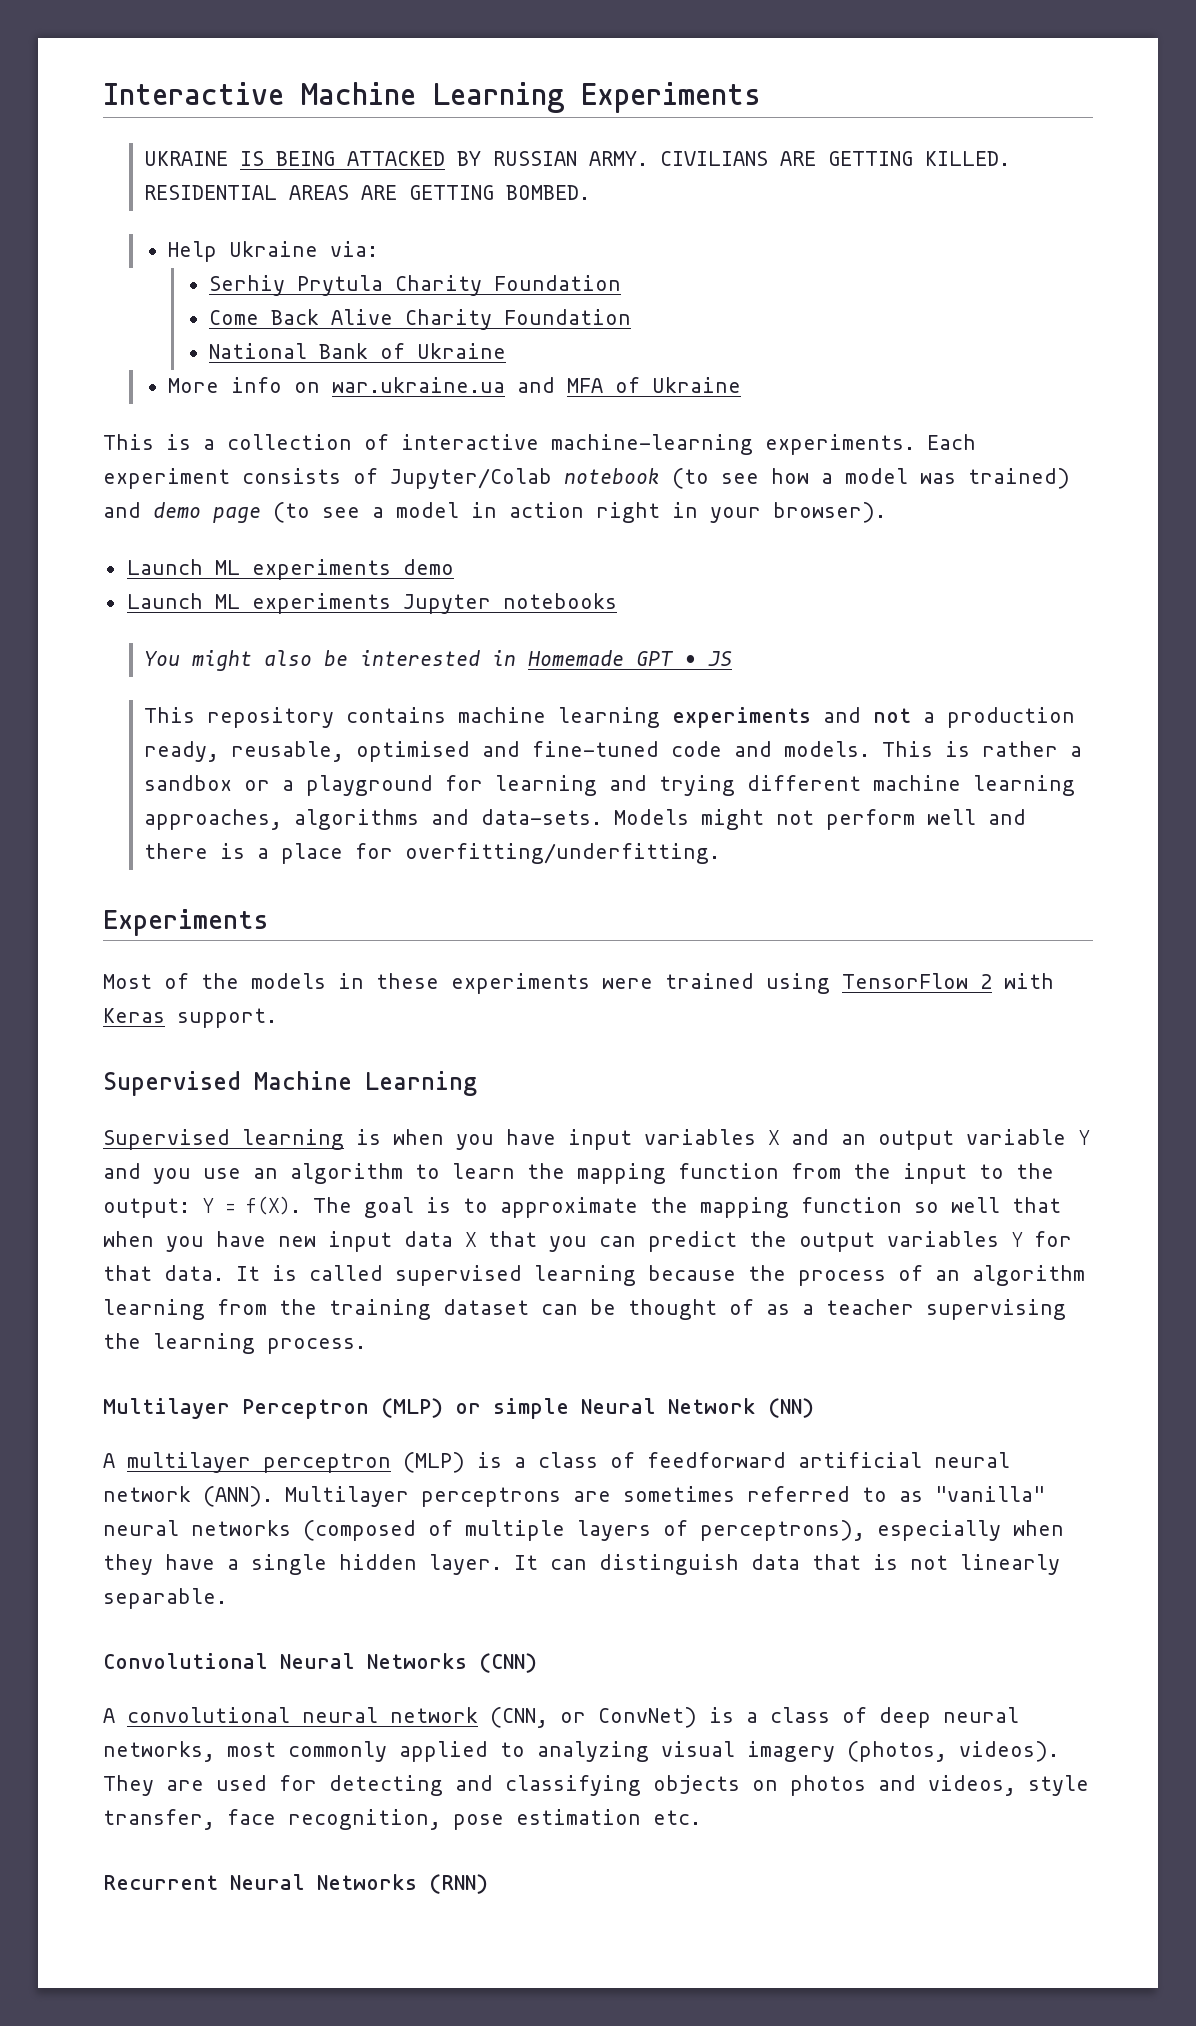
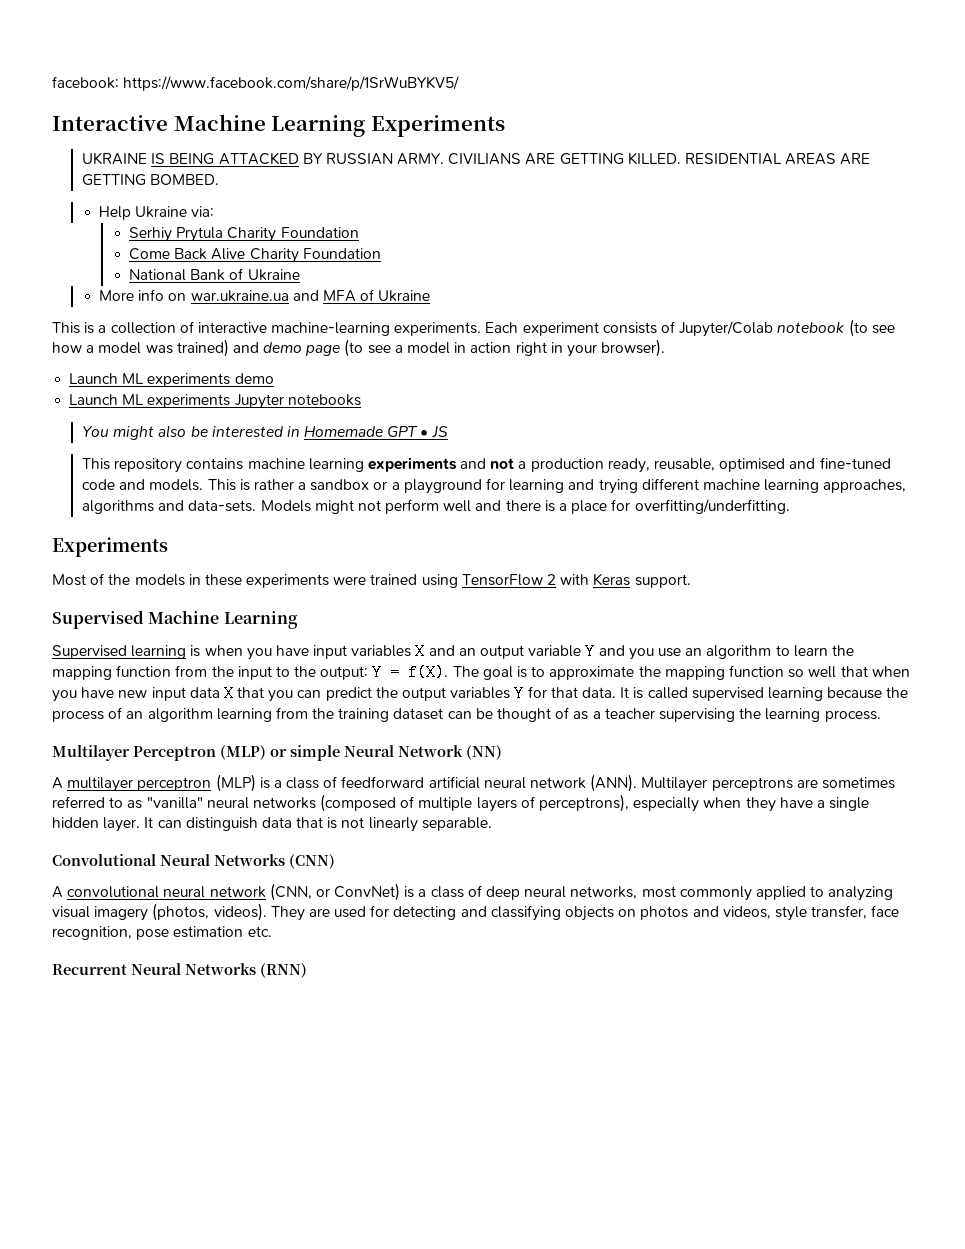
(103, 93) none -> [52,76,460,91] facebook: https://www.facebook.com/share/p/1SrWuBYKV5/ //

